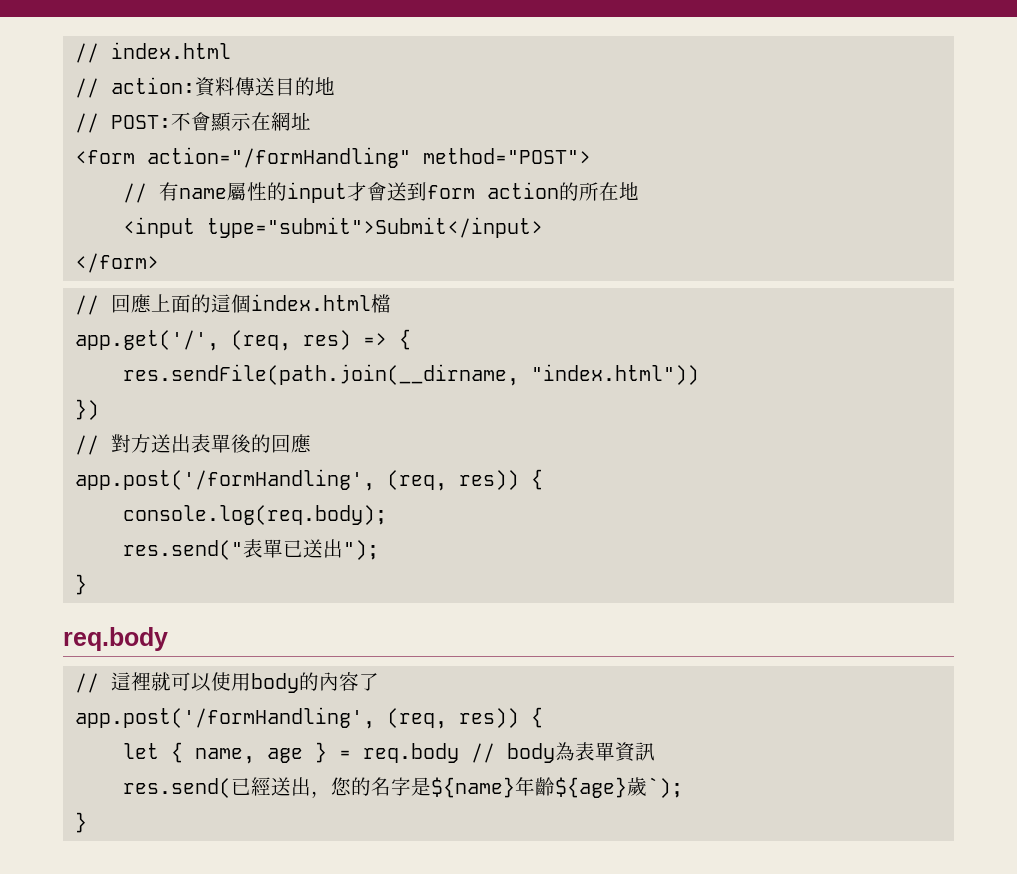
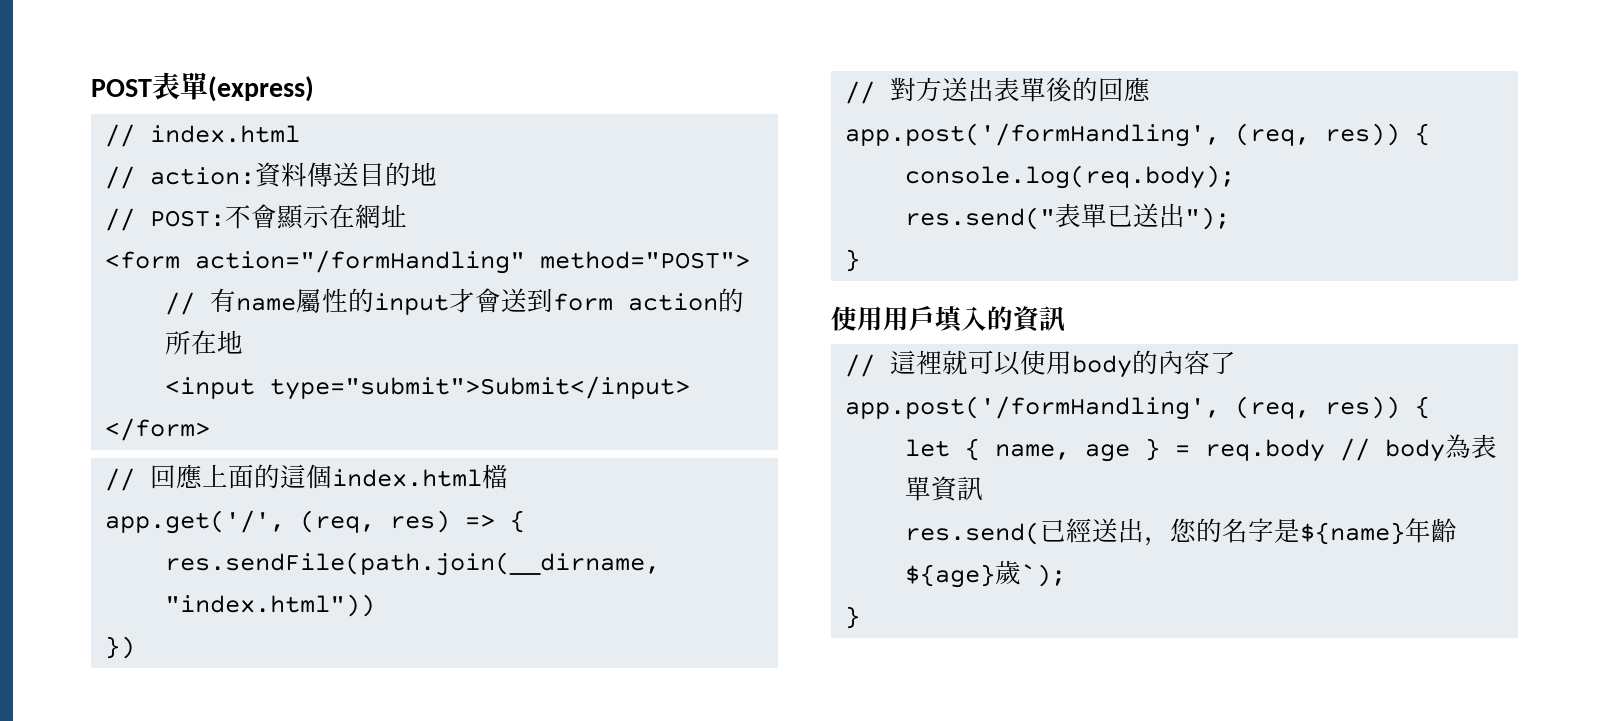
(75, 53) none -> [91,72,314,102] POST表單(express) //
[63,627,168,651] req.body -> [831,305,1065,333] 使用用戶填入的資訊

